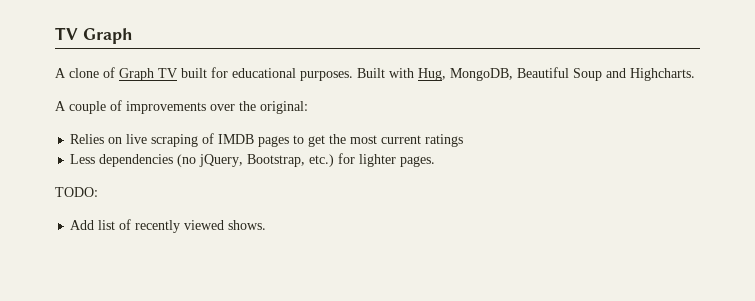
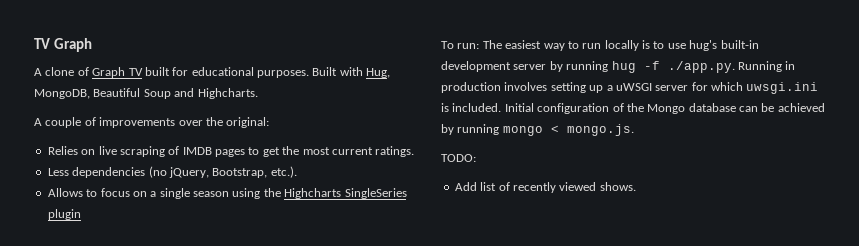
[425,134,464,147] ratings -> [375,146,415,157] ratings.
[309,153,436,167] etc.) for lighter pages. -> [270,166,297,178] [47,188,407,199] [47,209,81,220] [441,40,759,51] [441,61,796,73] [441,82,819,94] [441,103,825,114] [441,124,634,136] etc.). // Allows to focus on a single season using the Highcharts SingleSeries plugin // To run: The easiest way to run locally is to use hug's built-in development server by running hug -f ./app.py. Running in production involves setting up a uWSGI server for which uwsgi.ini is included. Initial configuration of the Mongo database can be achieved by running mongo < mongo.js.

